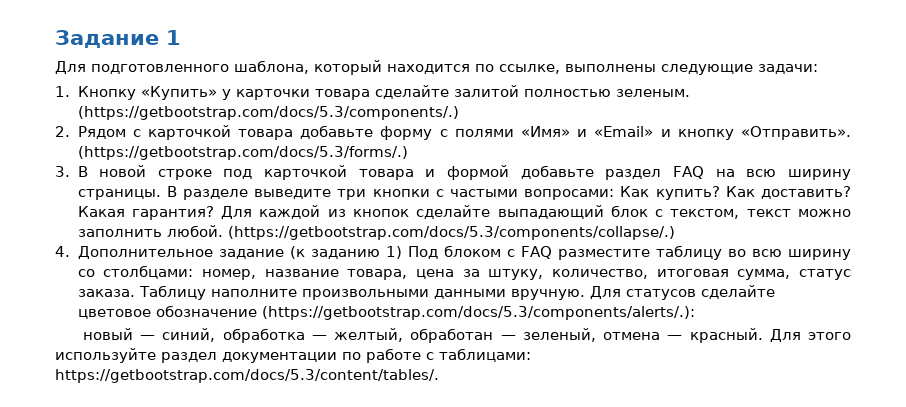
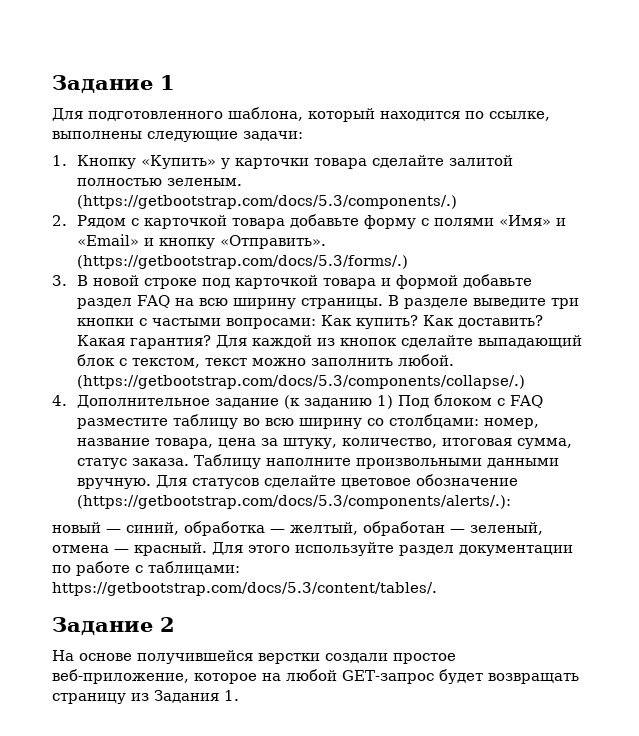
(439, 376) none -> [52,617,175,635] [52,650,456,664] [52,669,579,684] [52,690,239,704] // Задание 2 // На основе получившейся верстки создали простое веб-приложение, которое на любой GET-запрос будет возвращать страницу из Задания 1.

